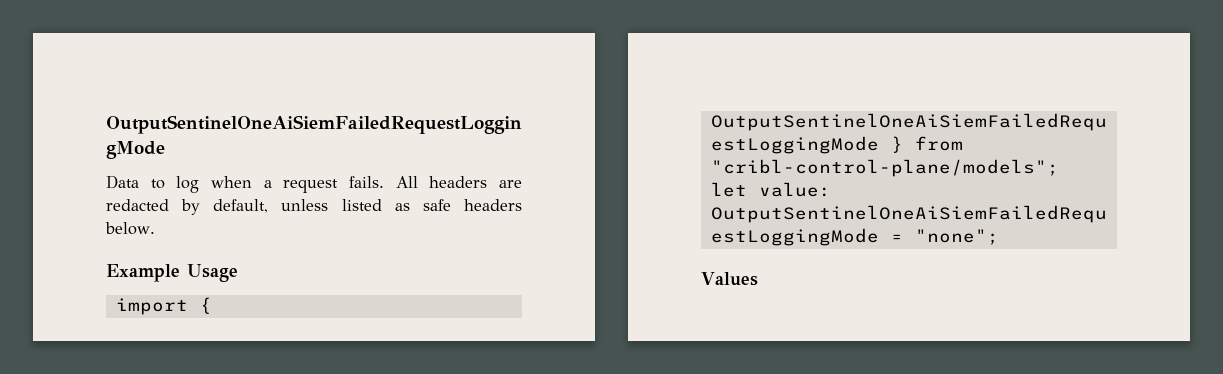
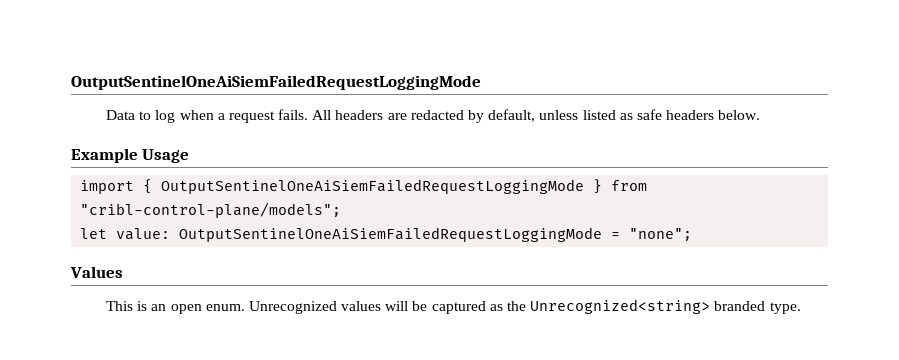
(758, 279) none -> [105,299,801,314] // This is an open enum. Unrecognized values will be captured as the Unrecognized<string> branded type.

